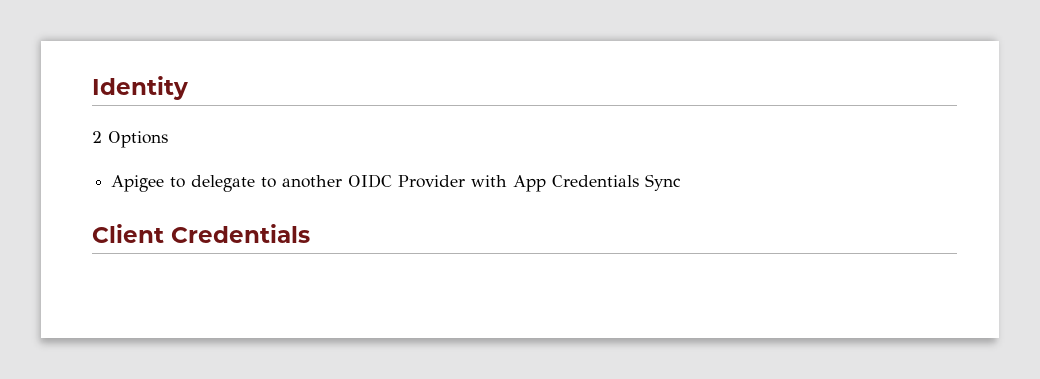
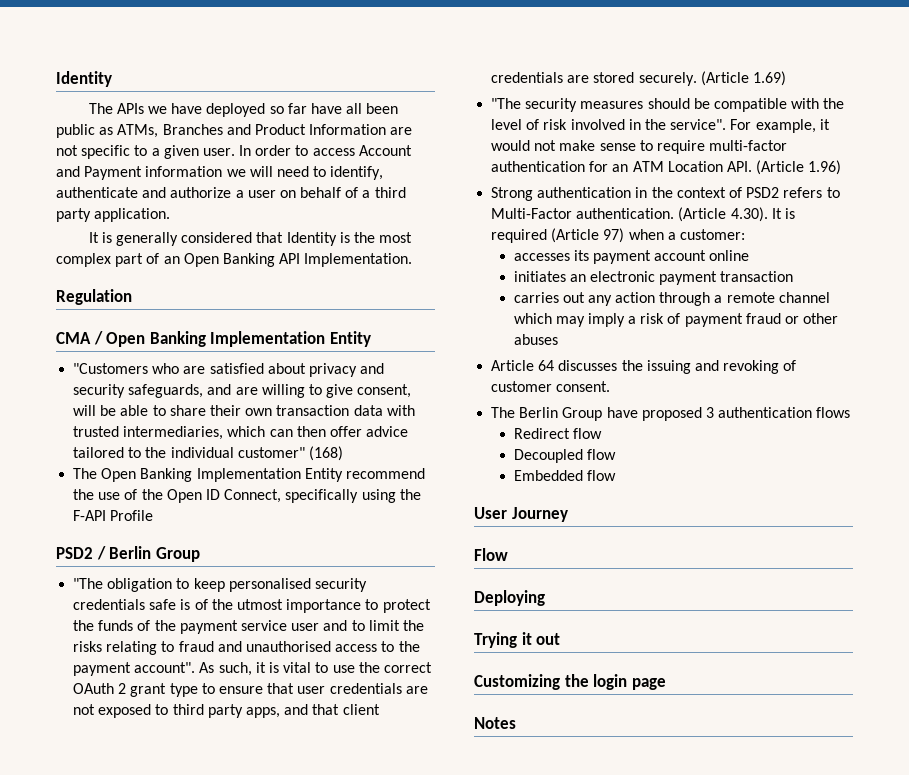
[92,131,168,148] [111,174,682,192] [92,224,310,243] 2 Options // Apigee to delegate to another OIDC Provider with App Credentials Sync // Client Credentials -> [88,103,399,117] [56,124,413,138] [56,145,412,159] [56,166,384,180] [56,187,406,198] [56,208,171,222] [88,232,413,246] [56,253,413,267] [56,289,132,305] [56,331,371,347] [73,363,385,377] [73,384,412,398] [73,405,415,416] [73,426,409,440] [73,446,343,461] [73,468,425,482] [73,489,421,503] [73,510,154,521] [56,546,200,562] [73,578,367,592] [73,599,431,613] [73,620,424,634] [73,641,420,655] [73,662,432,676] [73,683,428,697] [73,704,380,718] [491,71,786,86] [491,98,845,112] [491,119,830,133] [491,140,788,154] [491,160,842,175] [491,187,840,201] [491,207,795,222] [491,228,745,243] [513,250,750,264] [513,271,794,285] [513,292,830,306] [513,313,839,327] [513,334,558,345] [491,360,797,374] [491,381,611,392] [491,407,851,421] [513,428,602,439] [513,449,616,463] [513,470,616,481] [474,507,568,522] [474,548,508,561] [474,590,545,606] [474,632,561,648] [474,674,666,690] [474,717,516,729] The APIs we have deployed so far have all been public as ATMs, Branches and Product Information are not specific to a given user. In order to access Account and Payment information we will need to identify, authenticate and authorize a user on behalf of a third party application. // It is generally considered that Identity is the most complex part of an Open Banking API Implementation. // Regulation // CMA / Open Banking Implementation Entity // "Customers who are satisfied about privacy and security safeguards, and are willing to give consent, will be able to share their own transaction data with trusted intermediaries, which can then offer advice tailored to the individual customer" (168) // The Open Banking Implementation Entity recommend the use of the Open ID Connect, specifically using the F-API Profile // PSD2 / Berlin Group // "The obligation to keep personalised security credentials safe is of the utmost importance to protect the funds of the payment service user and to limit the risks relating to fraud and unauthorised access to the payment account". As such, it is vital to use the correct OAuth 2 grant type to ensure that user credentials are not exposed to third party apps, and that client credentials are stored securely. (Article 1.69) // "The security measures should be compatible with the level of risk involved in the service". For example, it would not make sense to require multi-factor authentication for an ATM Location API. (Article 1.96) // Strong authentication in the context of PSD2 refers to Multi-Factor authentication. (Article 4.30). It is required (Article 97) when a customer: // accesses its payment account online // initiates an electronic payment transaction // carries out any action through a remote channel which may imply a risk of payment fraud or other abuses // Article 64 discusses the issuing and revoking of customer consent. // The Berlin Group have proposed 3 authentication flows // Redirect flow // Decoupled flow // Embedded flow // User Journey // Flow // Deploying // Trying it out // Customizing the login page // Notes

